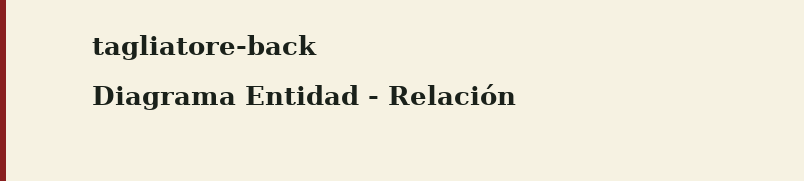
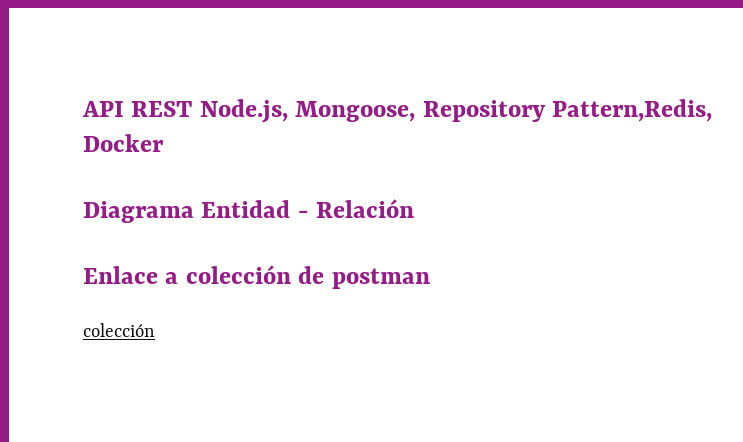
[92,35,317,60] [92,84,516,110] tagliatore-back // Diagrama Entidad - Relación -> [82,99,713,123] [83,134,164,152] [83,199,415,223] [83,265,430,289] [83,323,155,337] API REST Node.js, Mongoose, Repository Pattern,Redis, Docker // Diagrama Entidad - Relación // Enlace a colección de postman // colección

